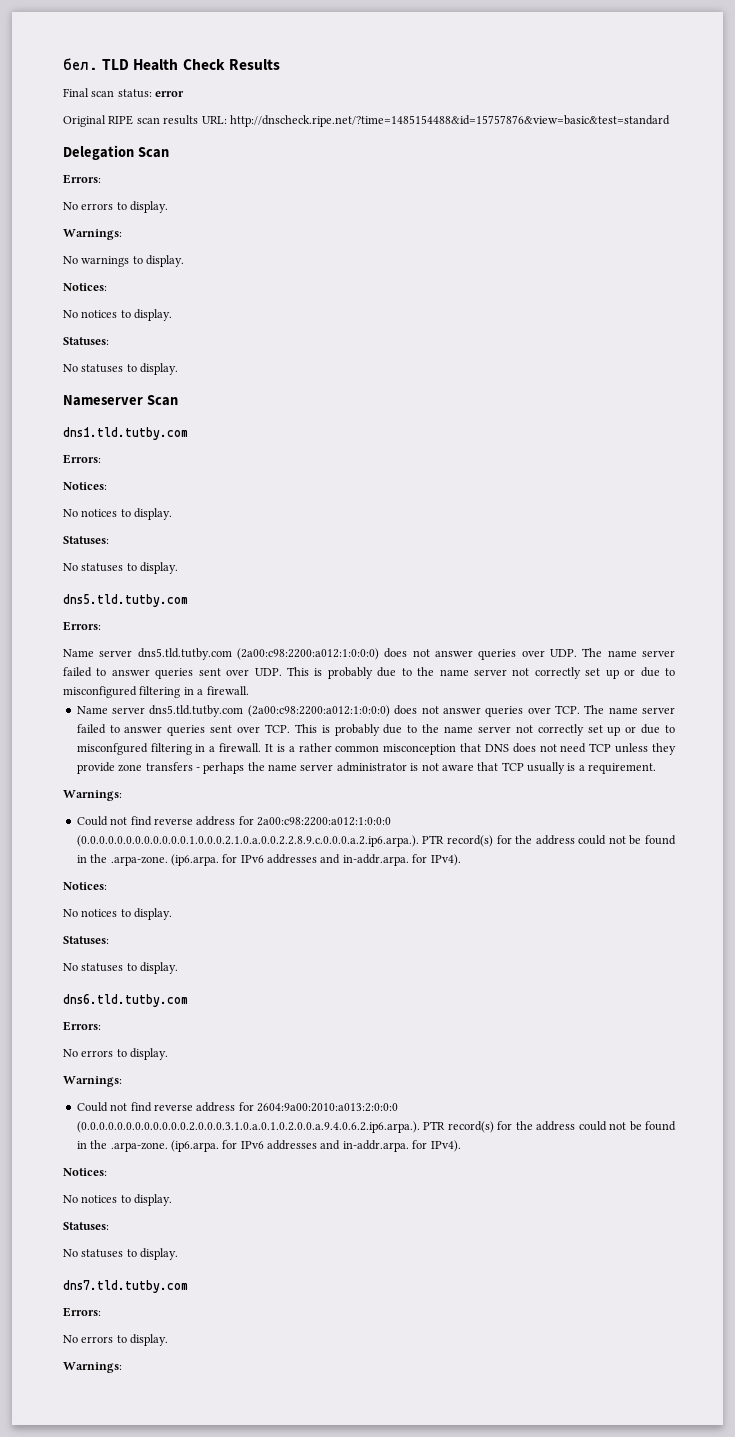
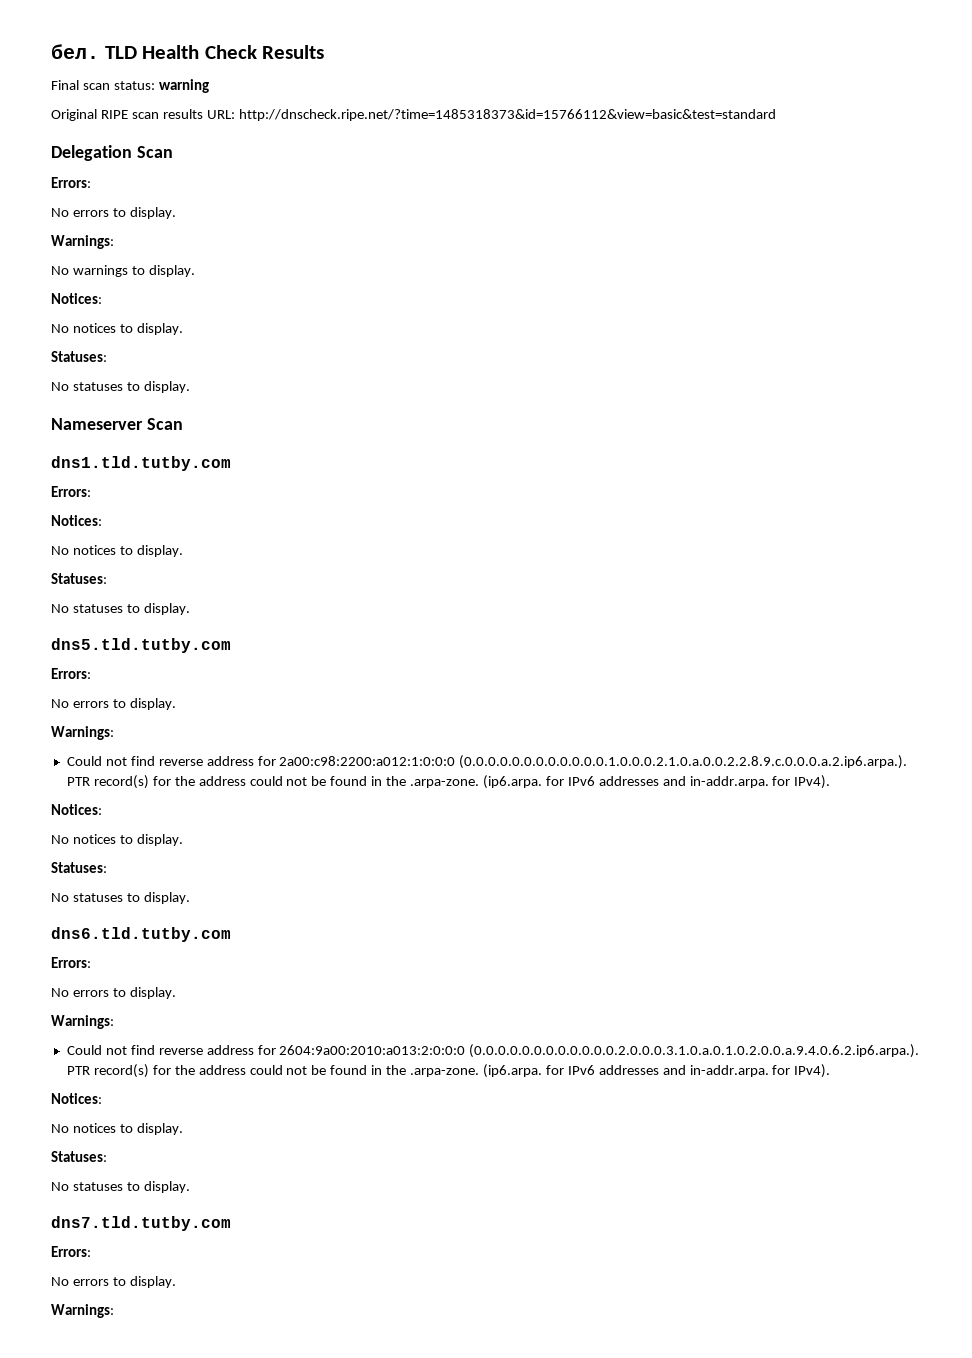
[155,91,185,97] error -> [158,79,209,93] warning
[229,115,670,127] http://dnscheck.ripe.net/?time=1485154488&id=15757876&view=basic&test=standard -> [238,109,776,121] http://dnscheck.ripe.net/?time=1485318373&id=15766112&view=basic&test=standard
[63,648,675,660] [63,667,676,679] [63,686,249,698] [76,705,675,717] [76,724,675,736] [76,743,676,755] [76,762,657,774] Name server dns5.tld.tutby.com (2a00:c98:2200:a012:1:0:0:0) does not answer queries over UDP. The name server failed to answer queries sent over UDP. This is probably due to the name server not correctly set up or due to misconfigured filtering in a firewall. // Name server dns5.tld.tutby.com (2a00:c98:2200:a012:1:0:0:0) does not answer queries over TCP. The name server failed to answer queries sent over TCP. This is probably due to the name server not correctly set up or due to misconfgured filtering in a firewall. It is a rather common misconception that DNS does not need TCP unless they provide zone transfers - perhaps the name server administrator is not aware that TCP usually is a requirement. -> [51,698,176,710] No errors to display.

